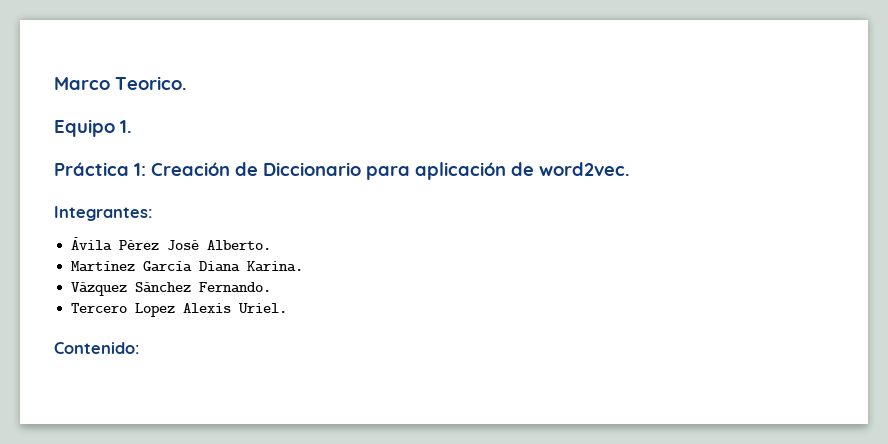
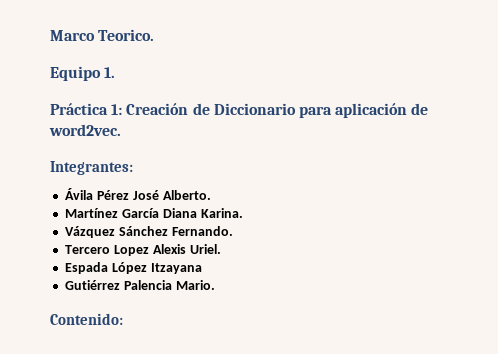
(288, 308) none -> [65,262,202,274] [65,280,215,290] // Espada López Itzayana // Gutiérrez Palencia Mario.

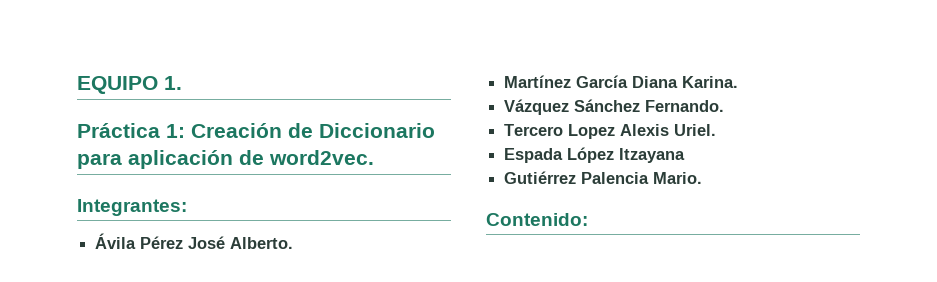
[50,29,155,41] [50,66,101,81] Marco Teorico. // Equipo -> [77,76,158,94] EQUIPO

